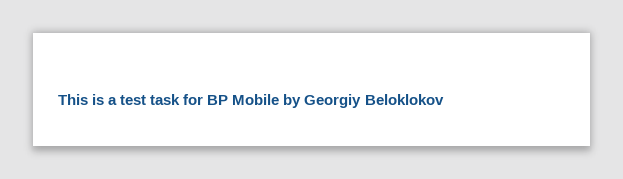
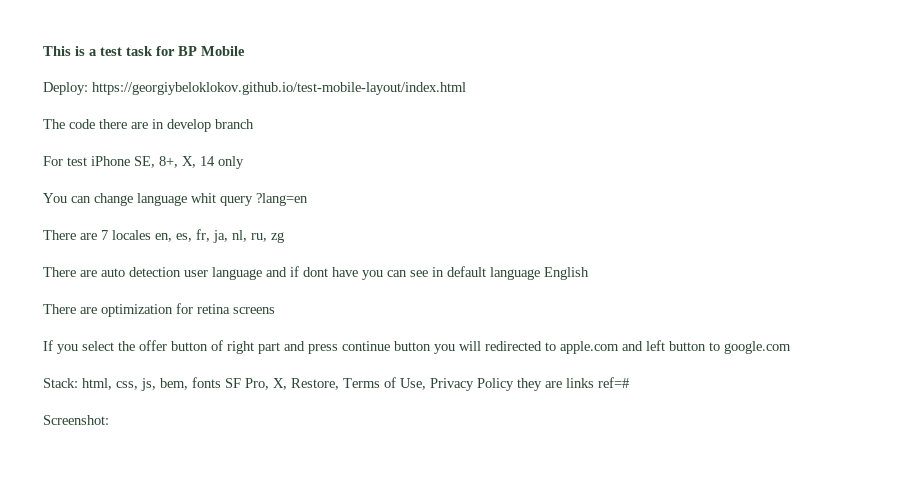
[283,94,444,108] by Georgiy Beloklokov -> [43,82,466,95] [43,119,254,132] [43,156,244,169] [43,193,308,206] [43,229,284,243] [43,266,589,280] [43,303,275,317] [43,340,791,354] [43,377,629,391] [43,415,109,425] // Deploy: https://georgiybeloklokov.github.io/test-mobile-layout/index.html // The code there are in develop branch // For test iPhone SE, 8+, X, 14 only // You can change language whit query ?lang=en // There are 7 locales en, es, fr, ja, nl, ru, zg // There are auto detection user language and if dont have you can see in default language English // There are optimization for retina screens // If you select the offer button of right part and press continue button you will redirected to apple.com and left button to google.com // Stack: html, css, js, bem, fonts SF Pro, X, Restore, Terms of Use, Privacy Policy they are links ref=# // Screenshot:

